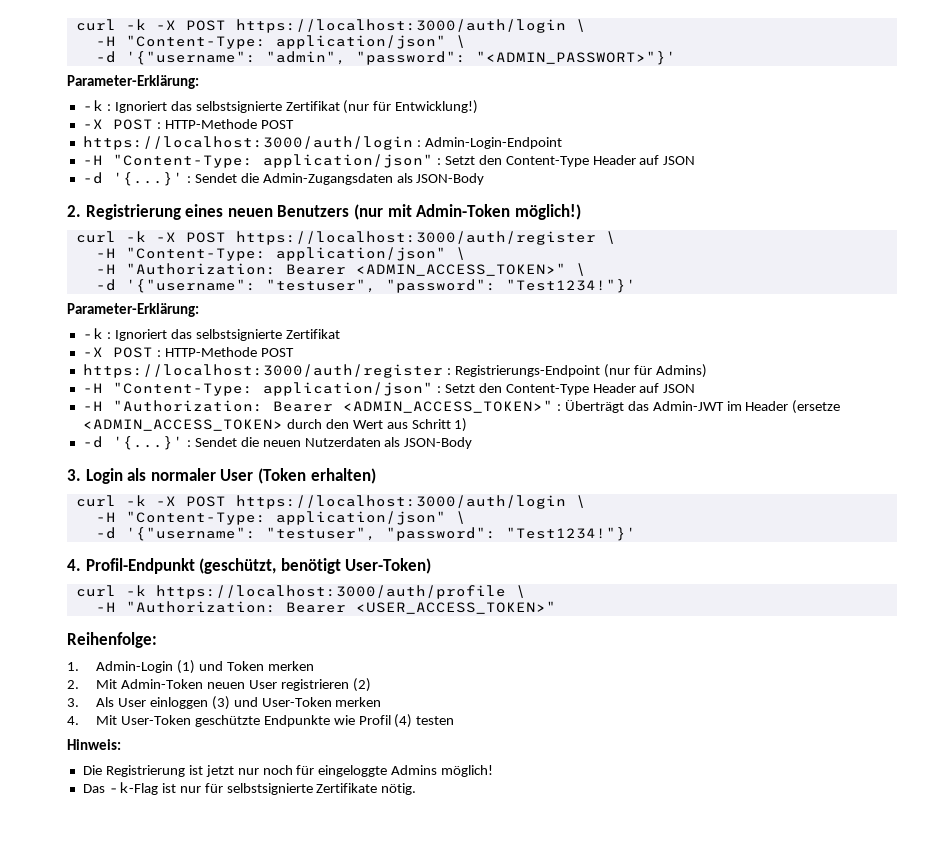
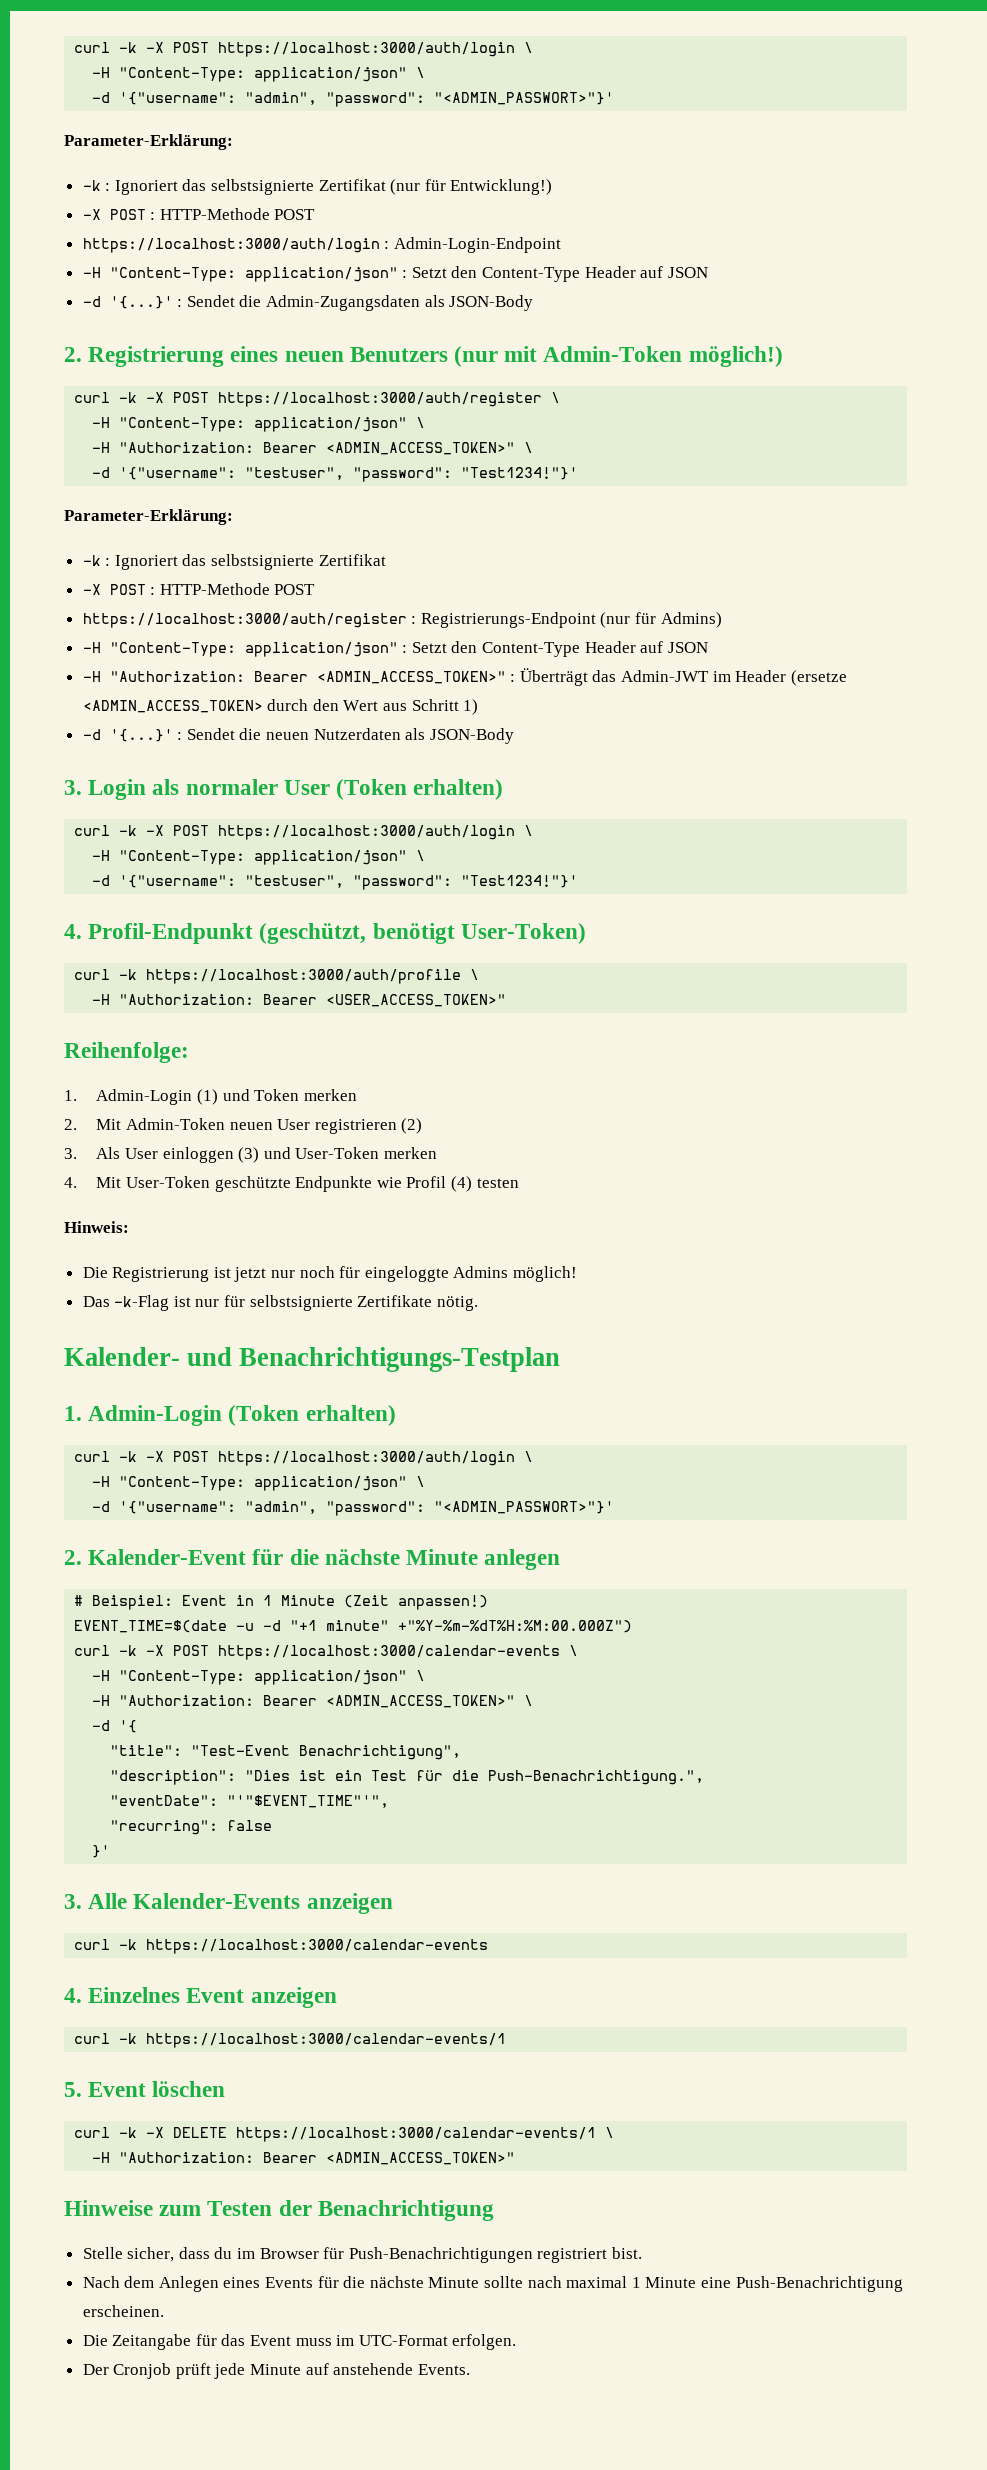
(417, 789) none -> [64,1347,561,1372] [64,1405,396,1426] [74,1451,534,1466] [92,1476,426,1491] [92,1501,615,1516] [64,1549,561,1570] [74,1595,489,1610] [74,1620,633,1633] [74,1645,579,1660] [92,1670,426,1685] [92,1695,534,1708] [92,1720,138,1733] [110,1745,462,1760] [110,1770,705,1785] [110,1795,390,1808] [110,1820,273,1835] [92,1845,111,1858] [64,1893,393,1914] [74,1939,489,1954] [64,1987,337,2008] [74,2033,507,2048] [64,2081,226,2097] [74,2127,615,2142] [92,2152,516,2165] [64,2200,494,2221] [82,2247,643,2263] [82,2276,903,2292] [82,2305,164,2317] [82,2334,517,2350] [82,2363,470,2379] // Kalender- und Benachrichtigungs-Testplan // 1. Admin-Login (Token erhalten) // curl -k -X POST https://localhost:3000/auth/login \ // -H "Content-Type: application/json" \ // -d '{"username": "admin", "password": "<ADMIN_PASSWORT>"}' // 2. Kalender-Event für die nächste Minute anlegen // # Beispiel: Event in 1 Minute (Zeit anpassen!) // EVENT_TIME=$(date -u -d "+1 minute" +"%Y-%m-%dT%H:%M:00.000Z") // curl -k -X POST https://localhost:3000/calendar-events \ // -H "Content-Type: application/json" \ // -H "Authorization: Bearer <ADMIN_ACCESS_TOKEN>" \ // -d '{ // "title": "Test-Event Benachrichtigung", // "description": "Dies ist ein Test für die Push-Benachrichtigung.", // "eventDate": "'"$EVENT_TIME"'", // "recurring": false // }' // 3. Alle Kalender-Events anzeigen // curl -k https://localhost:3000/calendar-events // 4. Einzelnes Event anzeigen // curl -k https://localhost:3000/calendar-events/1 // 5. Event löschen // curl -k -X DELETE https://localhost:3000/calendar-events/1 \ // -H "Authorization: Bearer <ADMIN_ACCESS_TOKEN>" // Hinweise zum Testen der Benachrichtigung // Stelle sicher, dass du im Browser für Push-Benachrichtigungen registriert bist. // Nach dem Anlegen eines Events für die nächste Minute sollte nach maximal 1 Minute eine Push-Benachrichtigung erscheinen. // Die Zeitangabe für das Event muss im UTC-Format erfolgen. // Der Cronjob prüft jede Minute auf anstehende Events.

